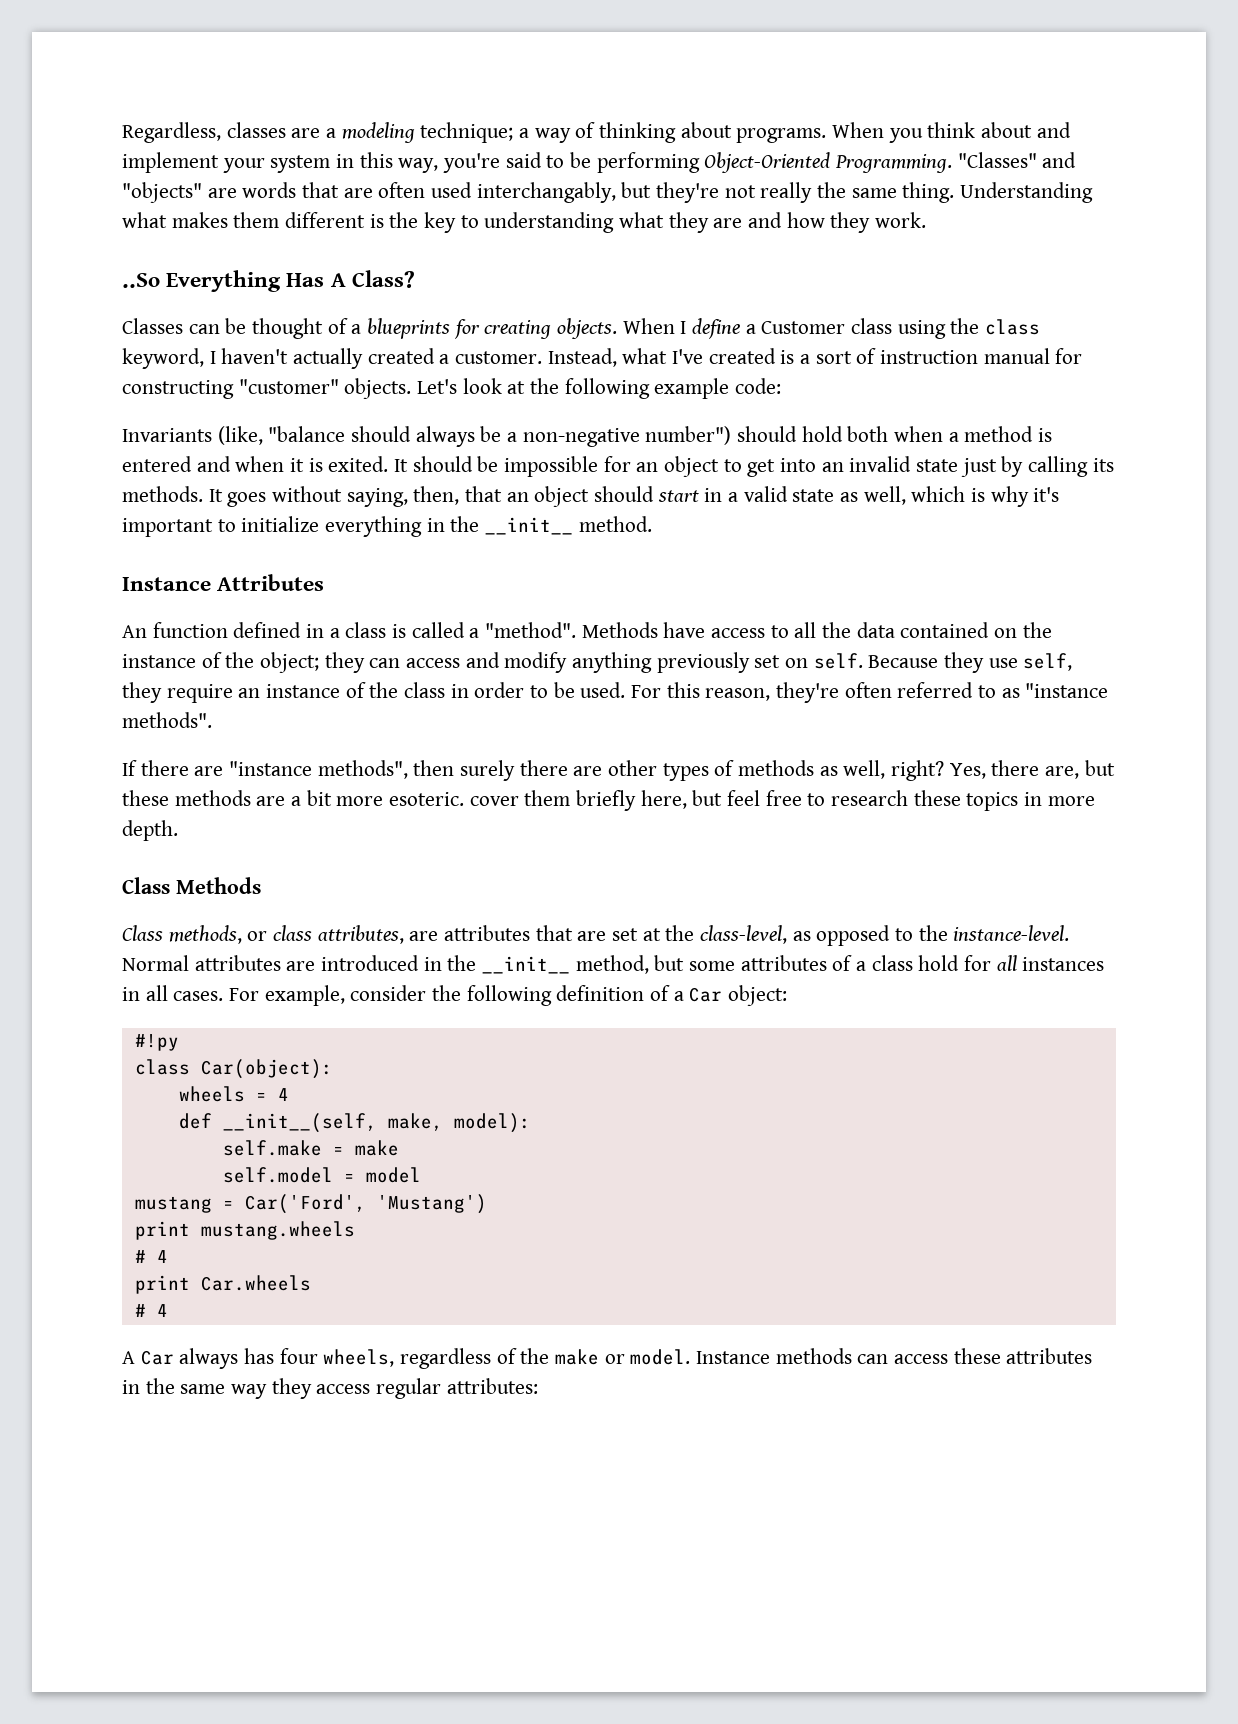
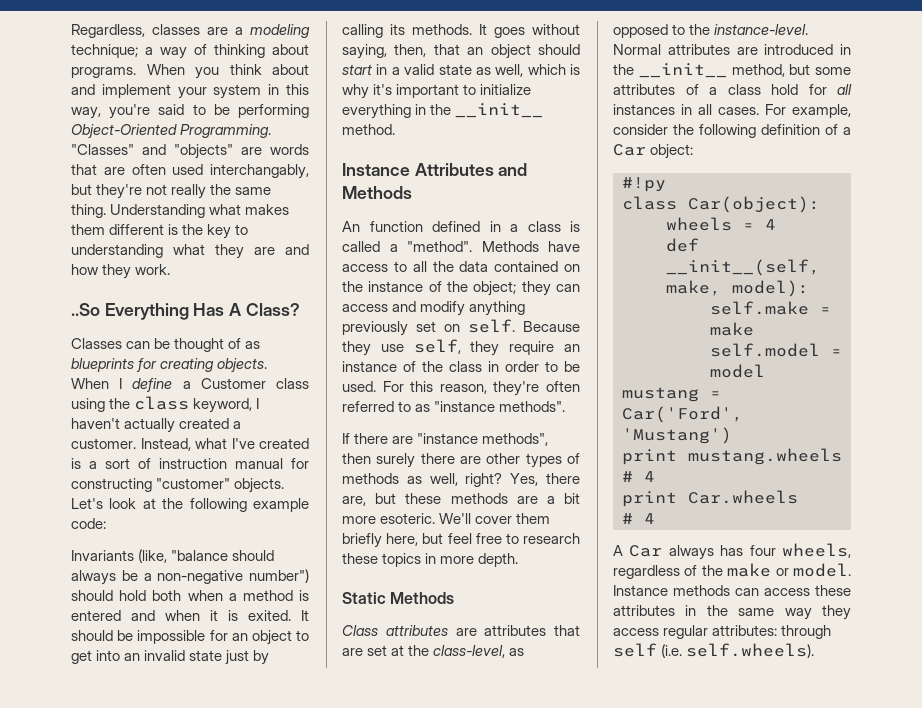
[351,324,362,334] a -> [245,341,261,349] as
(325, 582) none -> [498,163,528,176] [342,186,412,199] and Methods
(465, 799) none -> [439,513,472,524] We'll
[122,877,170,894] Class -> [342,592,386,604] Static
[168,925,404,944] methods, or class attributes, -> [385,625,448,636] attributes
(538, 1386) none -> [781,625,832,639] [613,643,815,658] through self (i.e. self.wheels).

